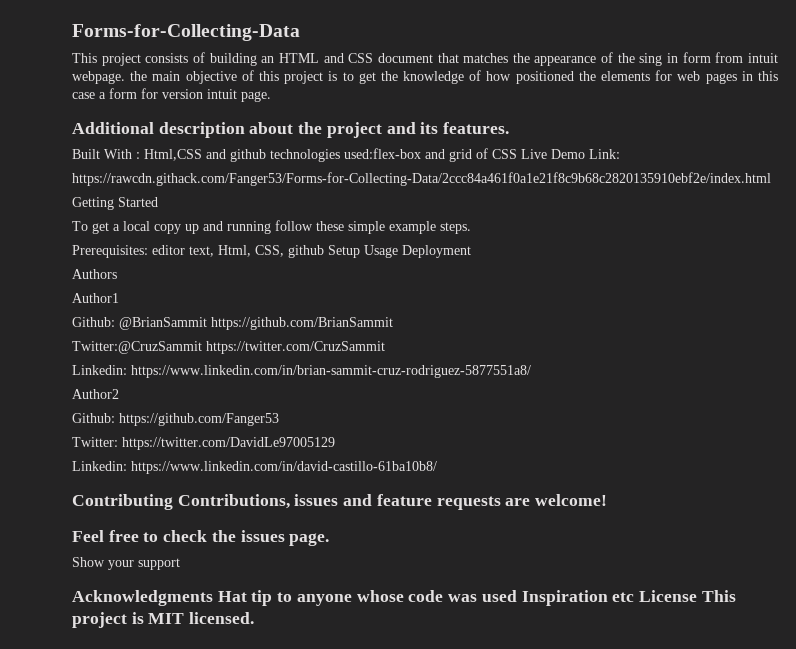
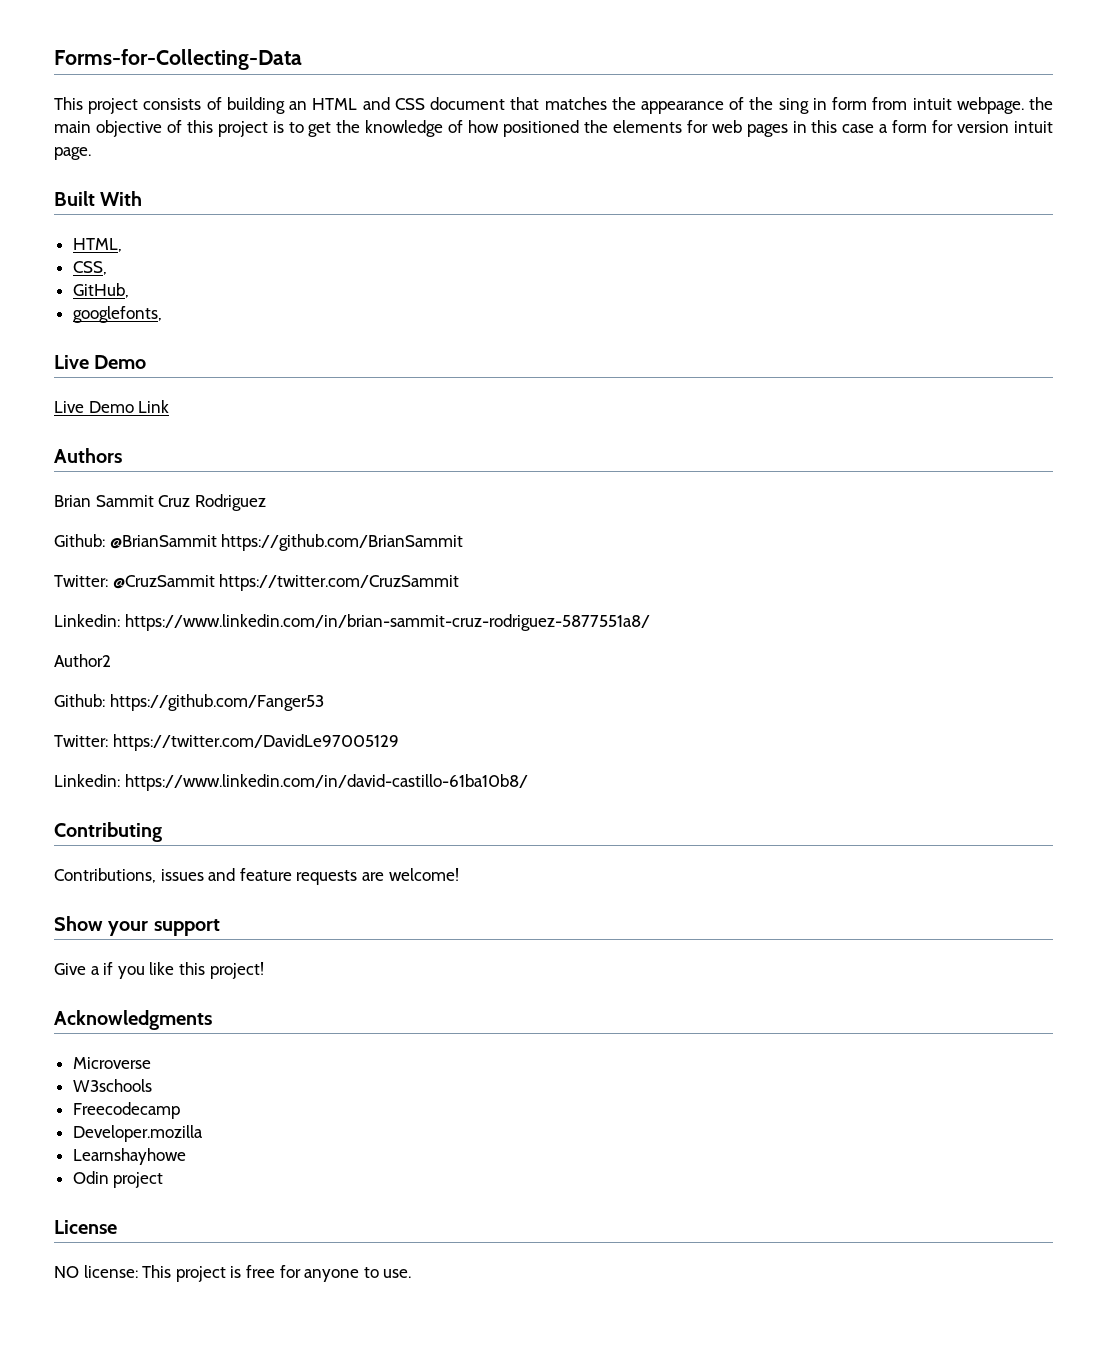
[72,122,510,138] [72,148,620,162] [72,172,771,186] [72,197,158,210] [72,220,471,234] [72,245,471,258] [72,269,117,279] [72,293,119,303] Additional description about the project and its features. // Built With : Html,CSS and github technologies used:flex-box and grid of CSS Live Demo Link: // https://rawcdn.githack.com/Fanger53/Forms-for-Collecting-Data/2ccc84a461f0a1e21f8c9b68c2820135910ebf2e/index.html // Getting Started // To get a local copy up and running follow these simple example steps. // Prerequisites: editor text, Html, CSS, github Setup Usage Deployment // Authors // Author1 -> [54,191,143,206] [72,238,122,252] [72,261,107,275] [72,283,129,298] [72,306,162,323] [54,355,147,369] [54,400,170,413] [54,448,122,463] [54,494,266,511] Built With // HTML, // CSS, // GitHub, // googlefonts, // Live Demo // Live Demo Link // Authors // Brian Sammit Cruz Rodriguez
[72,341,202,354] Twitter:@CruzSammit -> [54,575,215,589] Twitter: @CruzSammit
(173, 502) none -> (162, 832) //
[72,530,330,546] [72,557,180,570] [72,590,635,606] Feel free to check the issues page. // Show your support // Acknowledgments Hat tip to anyone whose code was used Inspiration etc -> [54,916,220,936] [54,962,264,979] [54,1010,212,1030] [72,1057,151,1069] [72,1079,152,1092] [72,1102,180,1119] [72,1125,203,1142] [72,1148,186,1165] [72,1171,164,1188] Show your support // Give a if you like this project! // Acknowledgments // Microverse // W3schools // Freecodecamp // Developer.mozilla // Learnshayhowe // Odin project //
(697, 596) none -> [54,1265,138,1278] // NO license:
[148,612,255,624] MIT licensed. -> [245,1265,412,1282] free for anyone to use.

